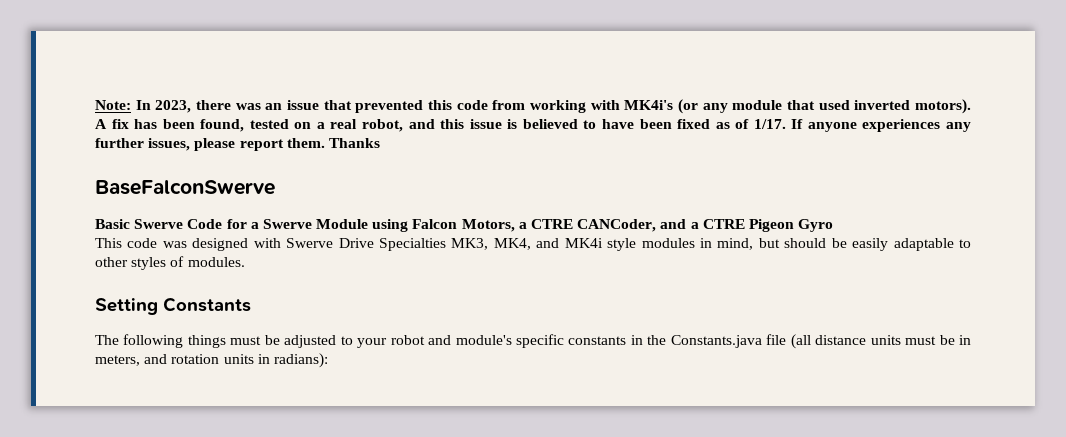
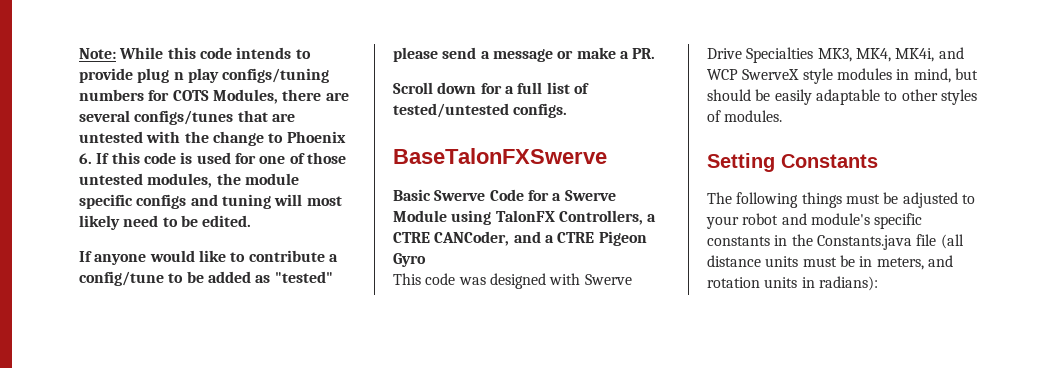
[135,99,971,114] [95,119,971,132] [95,138,380,151] [95,180,275,195] In 2023, there was an issue that prevented this code from working with MK4i's (or any module that used inverted motors). A fix has been found, tested on a real robot, and this issue is believed to have been fixed as of 1/17. If anyone experiences any further issues, please report them. Thanks // BaseFalconSwerve -> [119,47,311,59] [79,68,330,83] [79,89,349,104] [79,110,295,125] [79,131,346,146] [79,152,346,164] [79,173,299,188] [79,194,342,209] [79,215,252,230] [79,250,338,265] [79,271,333,286] [393,47,656,62] [393,82,589,94] [393,103,568,118] [393,148,607,164] While this code intends to provide plug n play configs/tuning numbers for COTS Modules, there are several configs/tunes that are untested with the change to Phoenix 6. If this code is used for one of those untested modules, the module specific configs and tuning will most likely need to be edited. // If anyone would like to contribute a config/tune to be added as "tested" please send a message or make a PR. // Scroll down for a full list of tested/untested configs. // BaseTalonFXSwerve
[412,219,515,232] Falcon Motors, -> [495,210,643,225] TalonFX Controllers,
[536,238,603,248] and MK4i -> [895,47,964,62] [707,69,800,80] MK4i, and WCP SwerveX

